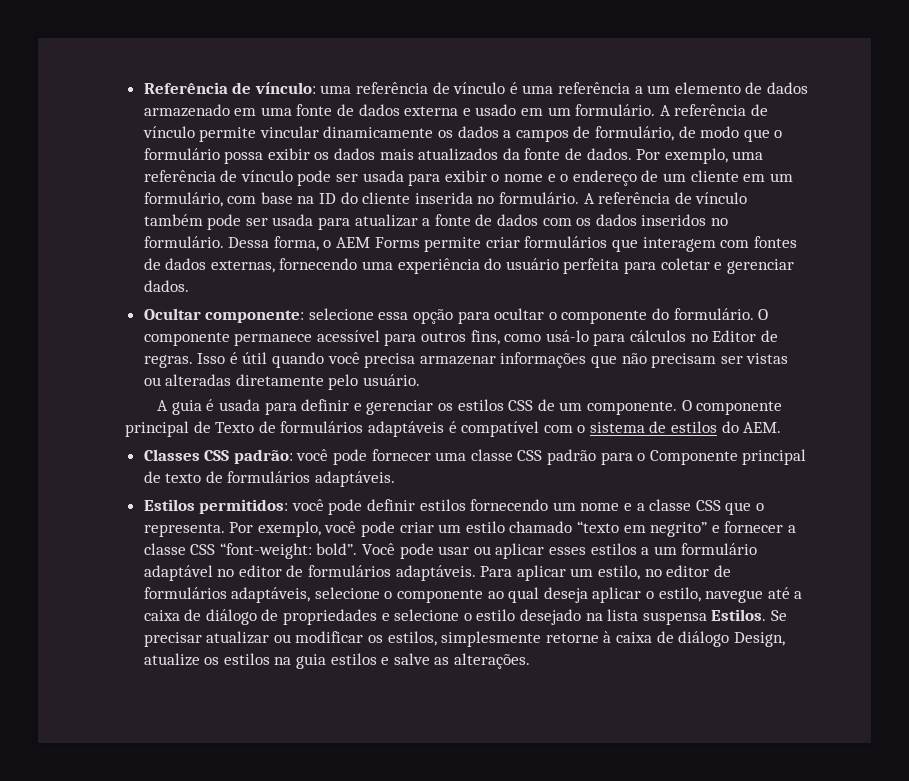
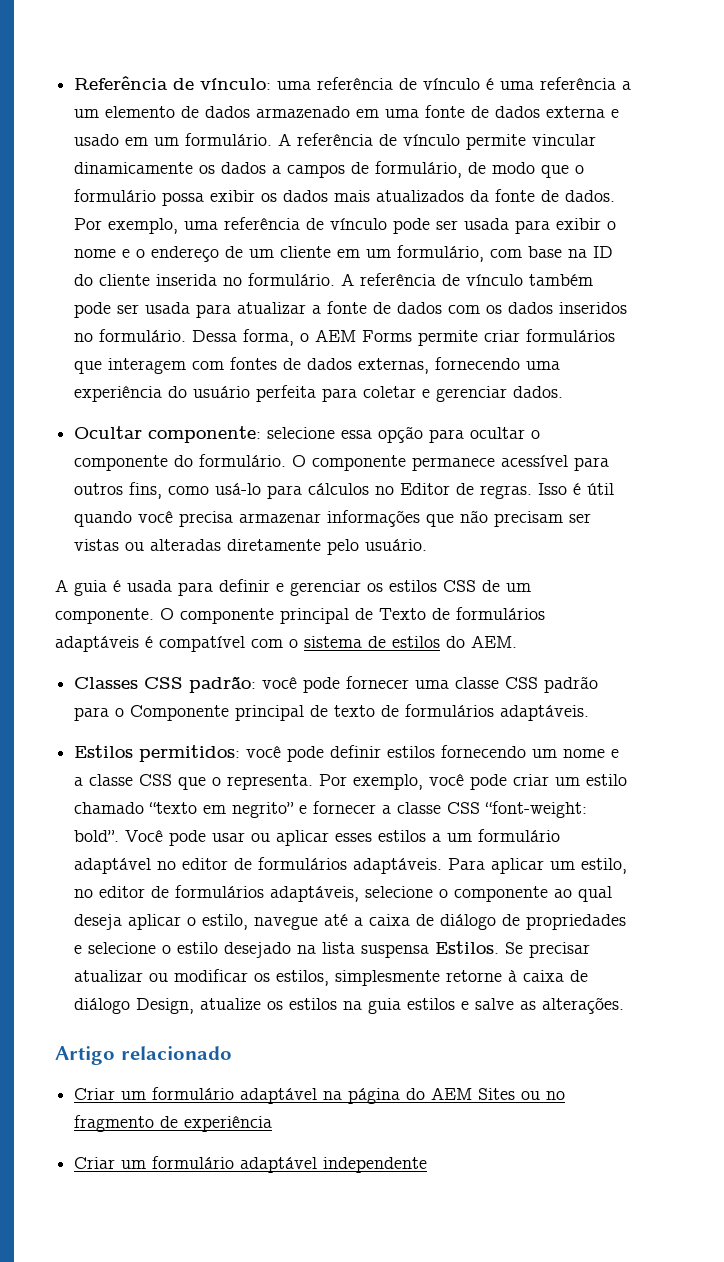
(531, 661) none -> [55,1046,232,1065] [74,1087,566,1104] [74,1115,273,1132] [74,1156,428,1173] // Artigo relacionado // Criar um formulário adaptável na página do AEM Sites ou no fragmento de experiência // Criar um formulário adaptável independente

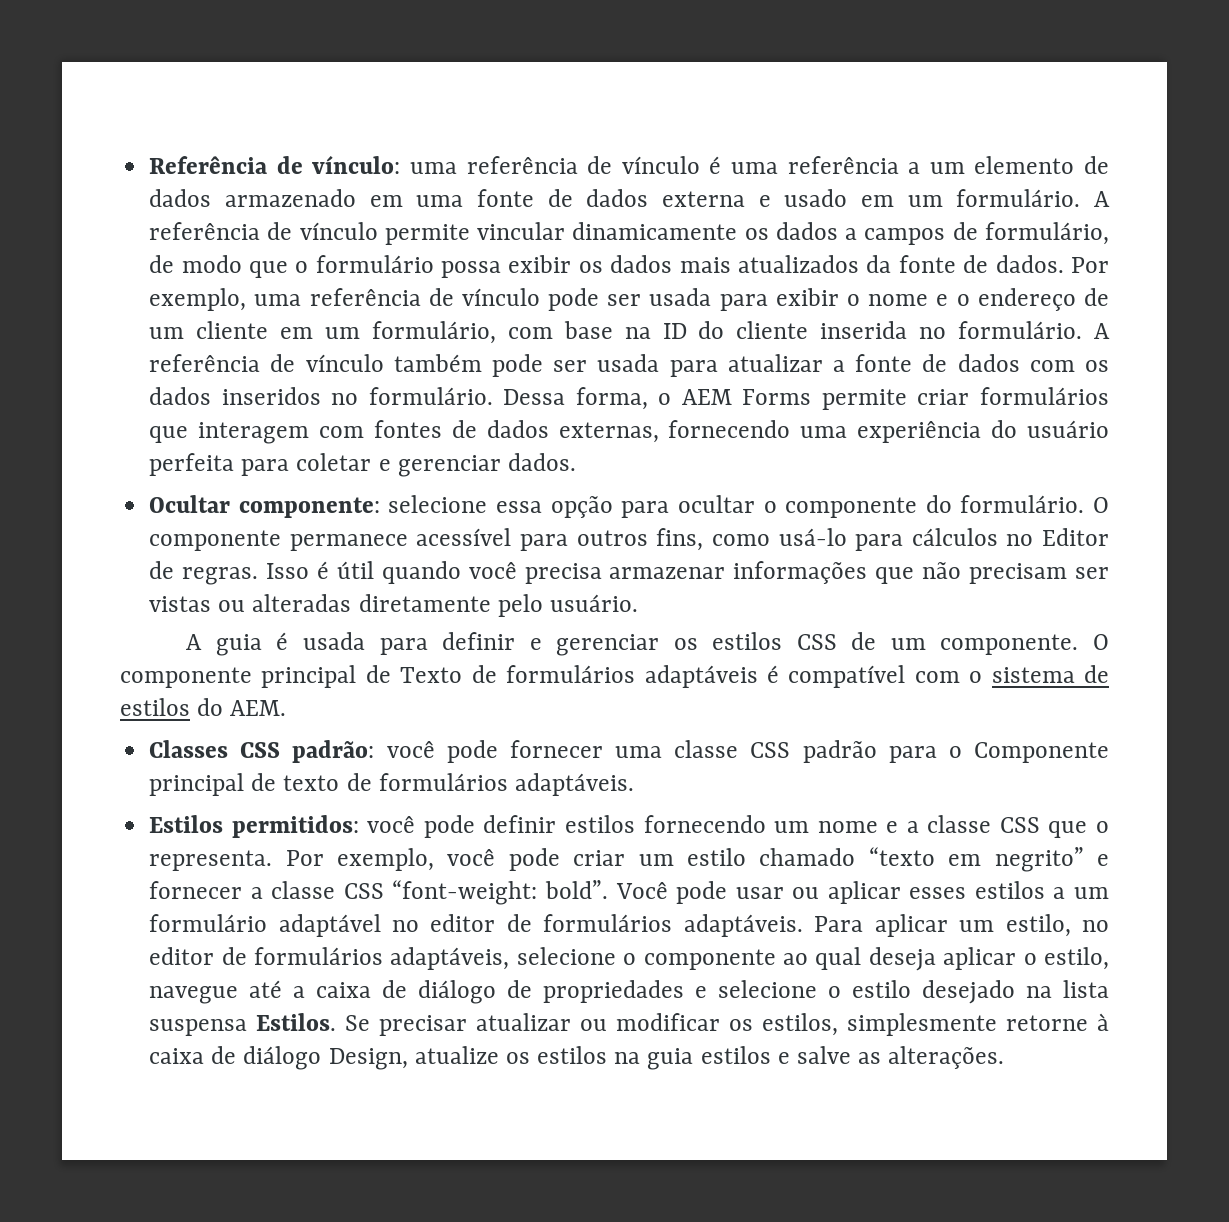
[55,1046,232,1065] [74,1087,566,1104] [74,1115,273,1132] [74,1156,428,1173] // Artigo relacionado // Criar um formulário adaptável na página do AEM Sites ou no fragmento de experiência // Criar um formulário adaptável independente -> (1005, 1057) none

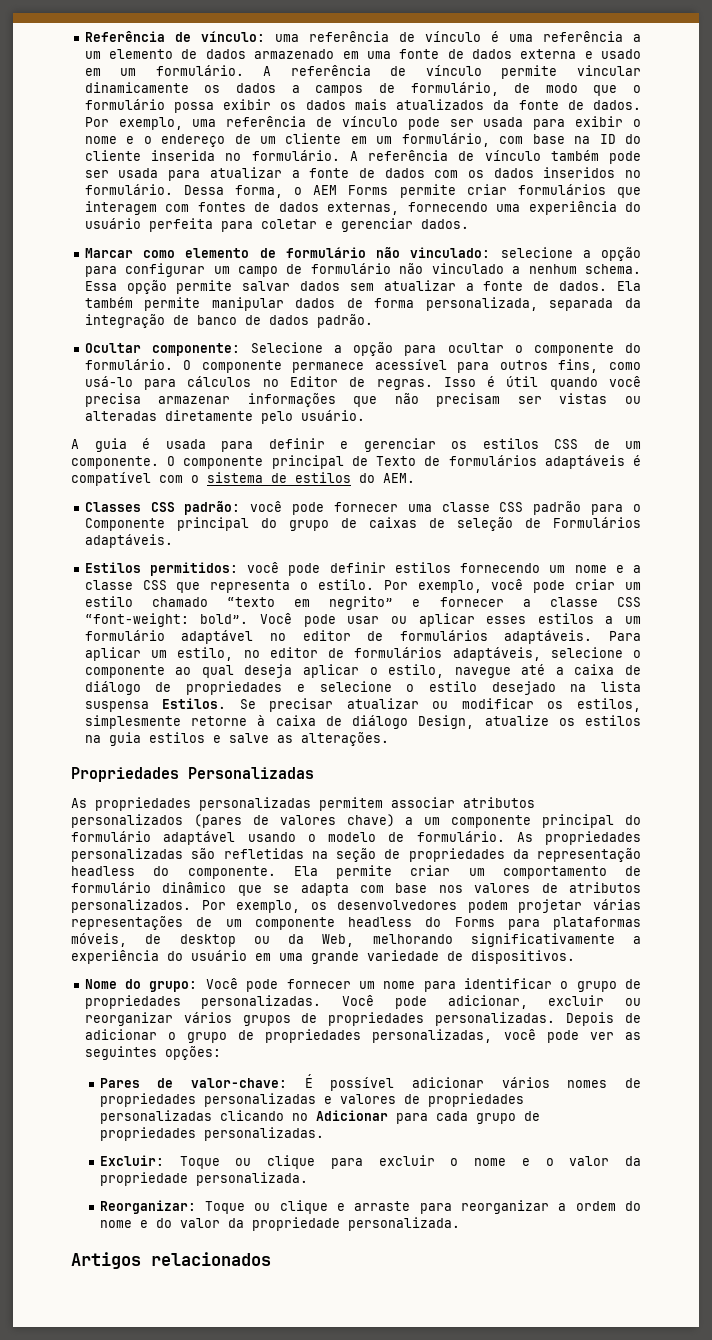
(576, 462) none -> [84,246,641,261] [84,263,642,277] [84,280,641,294] [84,297,641,311] [84,314,373,328] // Marcar como elemento de formulário não vinculado: selecione a opção para configurar um campo de formulário não vinculado a nenhum schema. Essa opção permite salvar dados sem atualizar a fonte de dados. Ela também permite manipular dados de forma personalizada, separada da integração de banco de dados padrão.
[388,495,543,513] selecione essa -> [251,342,343,353] Selecione a
[251,773,508,791] de texto de formulários -> [260,517,641,531] do grupo de caixas de seleção de Formulários
[1096,821,1110,833] [149,850,273,871] o representa. -> [210,579,374,593] representa o estilo.
(1005, 1057) none -> [71,767,314,782] [71,797,535,811] [71,814,642,828] [71,831,641,845] [71,848,641,862] [71,865,641,879] [71,882,641,896] [71,899,641,913] [71,916,641,930] [71,933,641,947] [71,950,575,964] [84,978,642,992] [84,995,641,1009] [84,1012,641,1026] [84,1029,642,1043] [84,1046,221,1060] [99,1074,641,1091] [99,1093,524,1107] [99,1110,540,1124] [99,1127,324,1141] [99,1155,642,1169] [99,1172,308,1186] [99,1200,642,1214] [99,1217,460,1231] [71,1252,271,1269] // Propriedades Personalizadas // As propriedades personalizadas permitem associar atributos personalizados (pares de valores chave) a um componente principal do formulário adaptável usando o modelo de formulário. As propriedades personalizadas são refletidas na seção de propriedades da representação headless do componente. Ela permite criar um comportamento de formulário dinâmico que se adapta com base nos valores de atributos personalizados. Por exemplo, os desenvolvedores podem projetar várias representações de um componente headless do Forms para plataformas móveis, de desktop ou da Web, melhorando significativamente a experiência do usuário em uma grande variedade de dispositivos. // Nome do grupo: Você pode fornecer um nome para identificar o grupo de propriedades personalizadas. Você pode adicionar, excluir ou reorganizar vários grupos de propriedades personalizadas. Depois de adicionar o grupo de propriedades personalizadas, você pode ver as seguintes opções: // Pares de valor-chave: É possível adicionar vários nomes de propriedades personalizadas e valores de propriedades personalizadas clicando no Adicionar para cada grupo de propriedades personalizadas. // Excluir: Toque ou clique para excluir o nome e o valor da propriedade personalizada. // Reorganizar: Toque ou clique e arraste para reorganizar a ordem do nome e do valor da propriedade personalizada. // Artigos relacionados

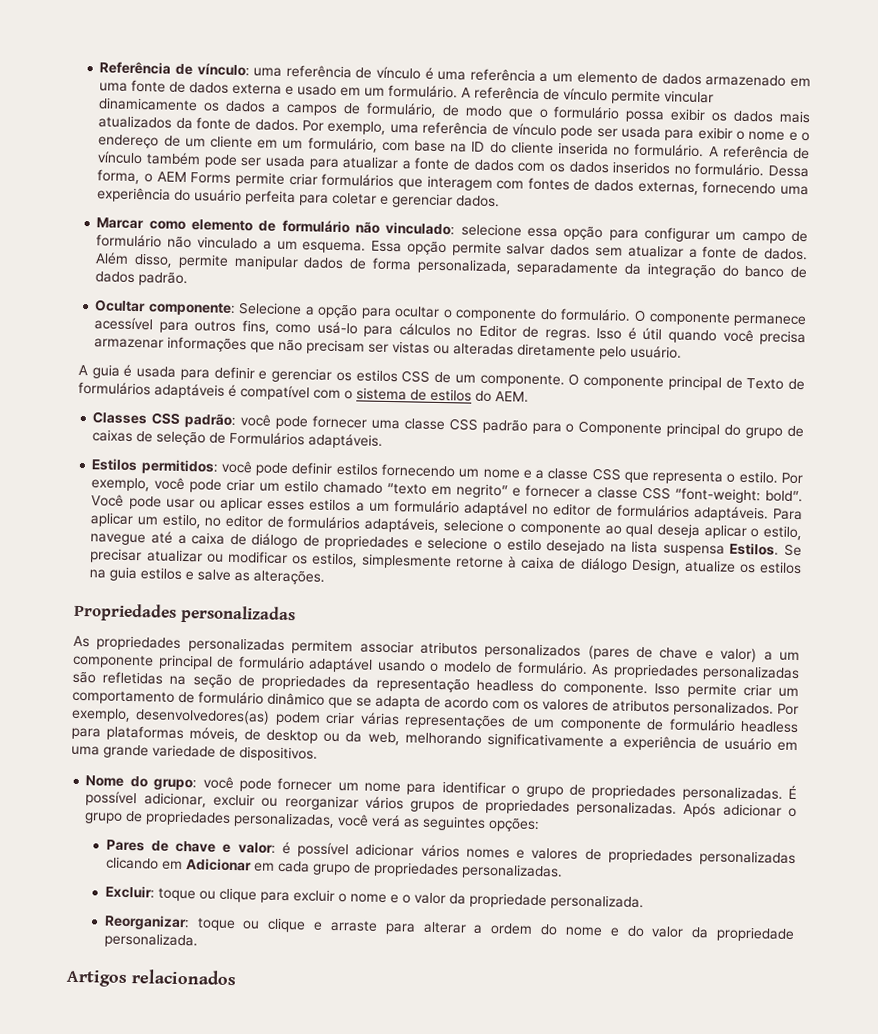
[582,250,591,258] a -> [527,227,559,238] essa
[528,264,642,274] nenhum schema. -> [276,240,367,254] um esquema.
[616,281,641,291] [84,297,133,308] Ela também -> [95,252,174,268] Além disso,
[549,298,614,311] separada -> [516,261,619,277] separadamente
[172,315,189,325] de -> [721,265,739,277] do
[188,767,314,779] Personalizadas -> [179,604,296,625] personalizadas
[279,814,395,827] valores chave) -> [659,647,758,663] chave e valor)
[625,815,642,825] do -> [217,656,234,669] de
[293,866,318,876] Ela -> [654,683,681,695] Isso
[360,883,463,893] com base nos -> [424,696,539,710] de acordo com os
[310,899,583,913] os desenvolvedores podem projetar -> [135,708,356,726] desenvolvedores(as) podem criar
[348,917,495,927] headless do Forms -> [646,718,799,734] de formulário headless
[322,934,355,947] Web, -> [367,731,400,746] web,
[167,951,183,961] do -> [701,738,719,750] de
[205,978,238,989] Você -> [202,776,234,790] você
[342,995,427,1009] Você pode -> [788,784,797,800] [85,791,138,807] É possível
[566,1012,641,1026] Depois de -> [683,802,717,818] Após
[546,1030,614,1043] pode ver -> [371,814,402,828] verá
[191,1074,313,1088] valor-chave: É -> [175,840,291,855] chave e valor: é
[625,1078,641,1088] [99,1093,316,1107] de propriedades personalizadas -> (510, 853) none
[291,1110,428,1124] no Adicionar para -> [161,858,275,872] em Adicionar em
[179,1156,220,1169] Toque -> [157,887,196,902] toque
[205,1201,246,1214] Toque -> [196,917,236,932] toque
[461,1200,550,1214] reorganizar -> [422,921,467,934] alterar

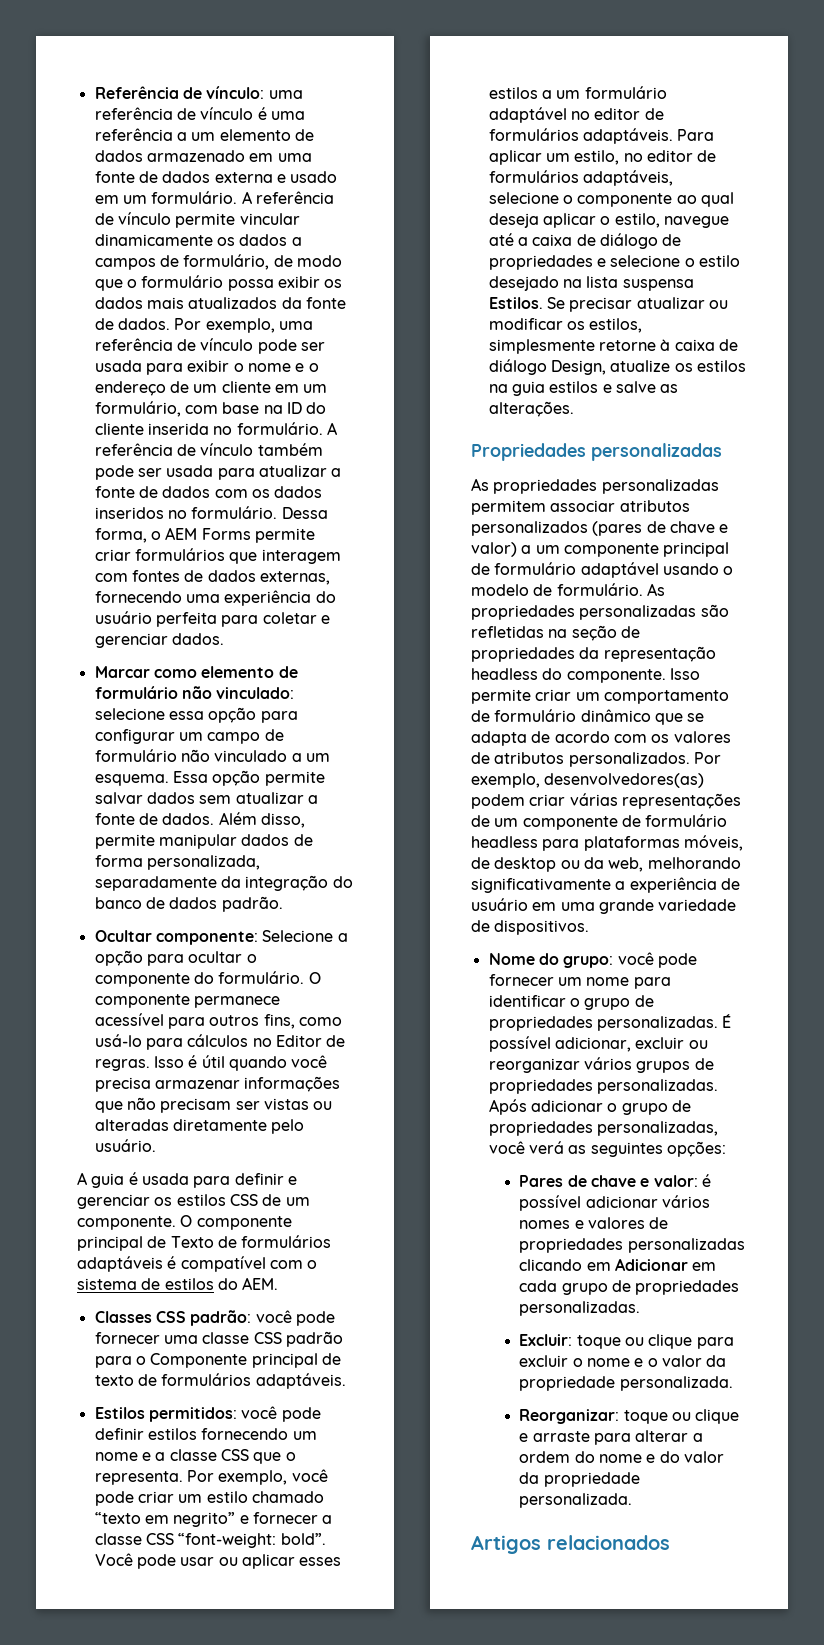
[724,424,805,439] [92,429,306,446] do grupo de caixas de seleção de Formulários -> [321,1353,341,1365] [94,1373,252,1386] de texto de formulários
[652,470,778,485] representa o estilo. -> [285,1452,296,1461] [94,1471,183,1485] o representa.

